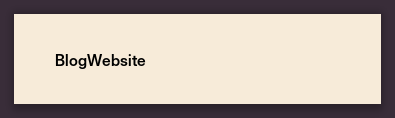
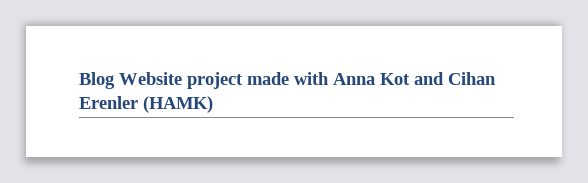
[55,54,146,69] BlogWebsite -> [79,72,496,89] [79,96,213,113] Blog Website project made with Anna Kot and Cihan Erenler (HAMK)

